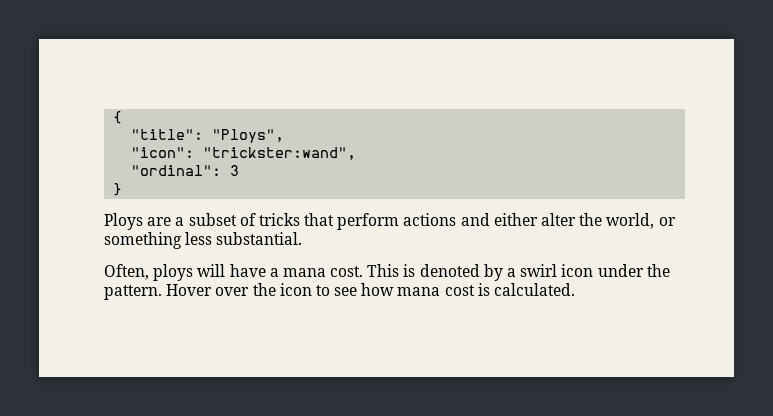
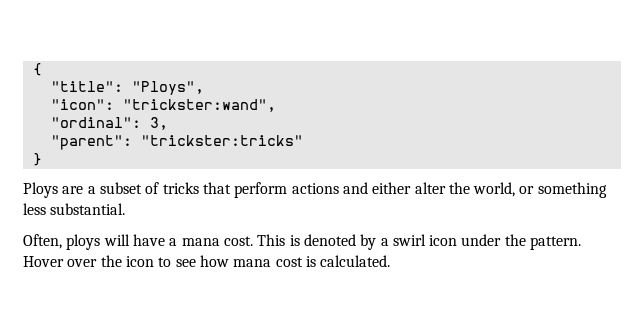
[230,165,240,176] 3 -> [149,117,168,130] [50,135,303,150] 3, // "parent": "trickster:tricks"

